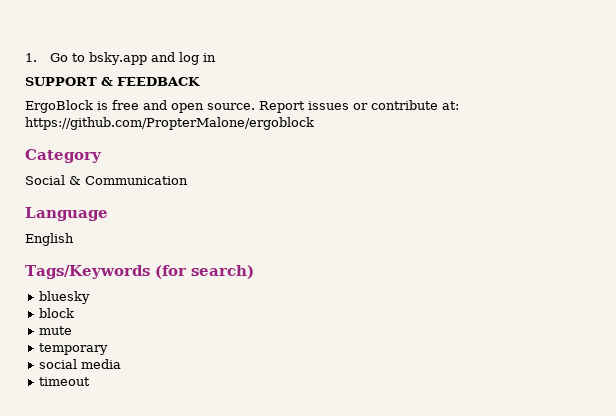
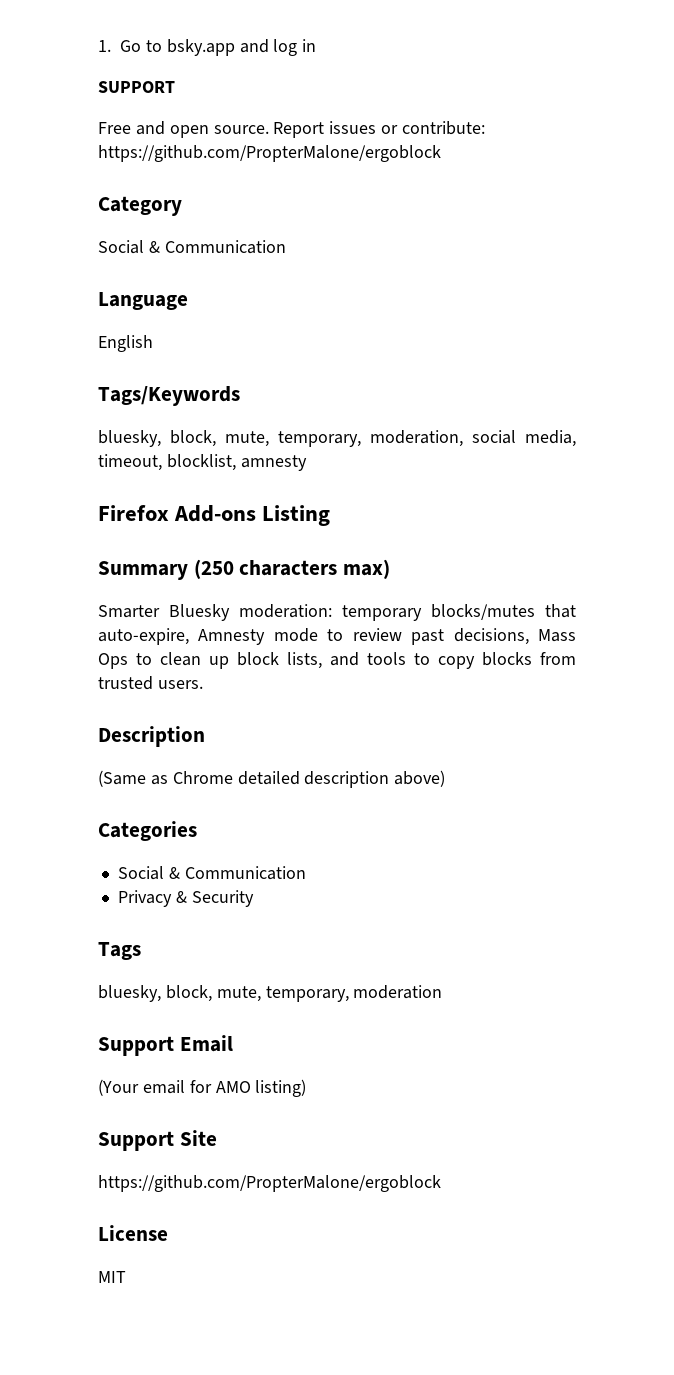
[101,77,200,86] [25,100,139,113] & FEEDBACK // ErgoBlock is free -> [98,122,131,134] // Free
[371,100,459,110] contribute at: -> [402,121,486,135] contribute:
[154,265,254,279] [38,291,90,304] [38,308,74,318] [38,326,72,335] [38,343,108,355] [38,359,121,369] [38,377,90,386] (for search) // bluesky // block // mute // temporary // social media // timeout -> [98,430,576,447] [98,454,307,471] [98,505,331,526] [98,559,391,580] [98,604,576,621] [98,628,577,645] [98,652,576,669] [98,676,203,690] [98,726,205,747] [98,770,446,788] [98,821,197,841] [117,866,306,880] [117,890,254,907] [98,942,141,960] [98,985,443,1002] [98,1035,233,1056] [98,1079,307,1097] [98,1130,217,1151] [98,1175,441,1192] [98,1225,168,1241] [98,1271,126,1283] // bluesky, block, mute, temporary, moderation, social media, timeout, blocklist, amnesty // Firefox Add-ons Listing // Summary (250 characters max) // Smarter Bluesky moderation: temporary blocks/mutes that auto-expire, Amnesty mode to review past decisions, Mass Ops to clean up block lists, and tools to copy blocks from trusted users. // Description // (Same as Chrome detailed description above) // Categories // Social & Communication // Privacy & Security // Tags // bluesky, block, mute, temporary, moderation // Support Email // (Your email for AMO listing) // Support Site // https://github.com/PropterMalone/ergoblock // License // MIT

